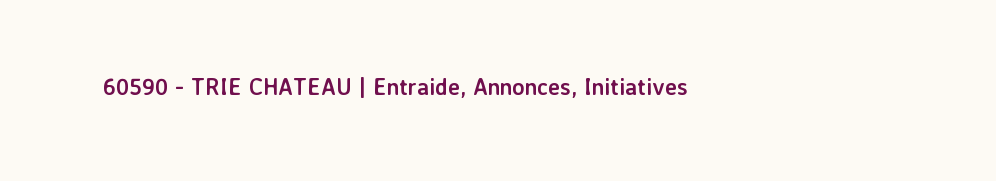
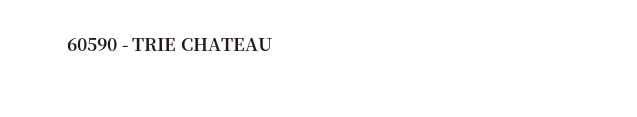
[358,77,688,98] | Entraide, Annonces, Initiatives -> (273, 44) none

